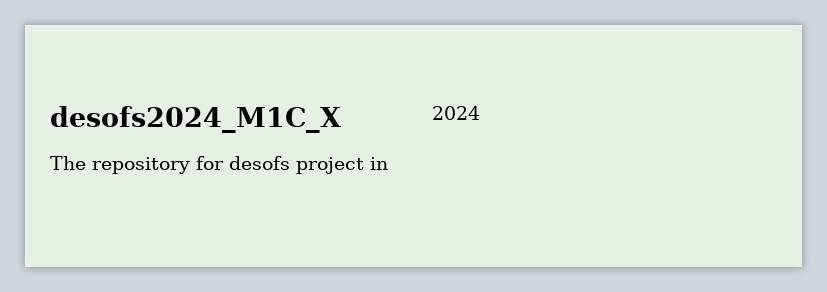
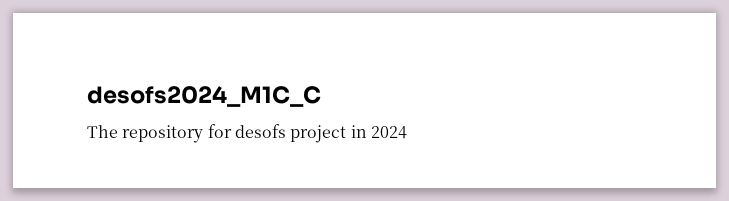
[50,106,341,133] desofs2024_M1C_X -> [87,86,321,107] desofs2024_M1C_C

